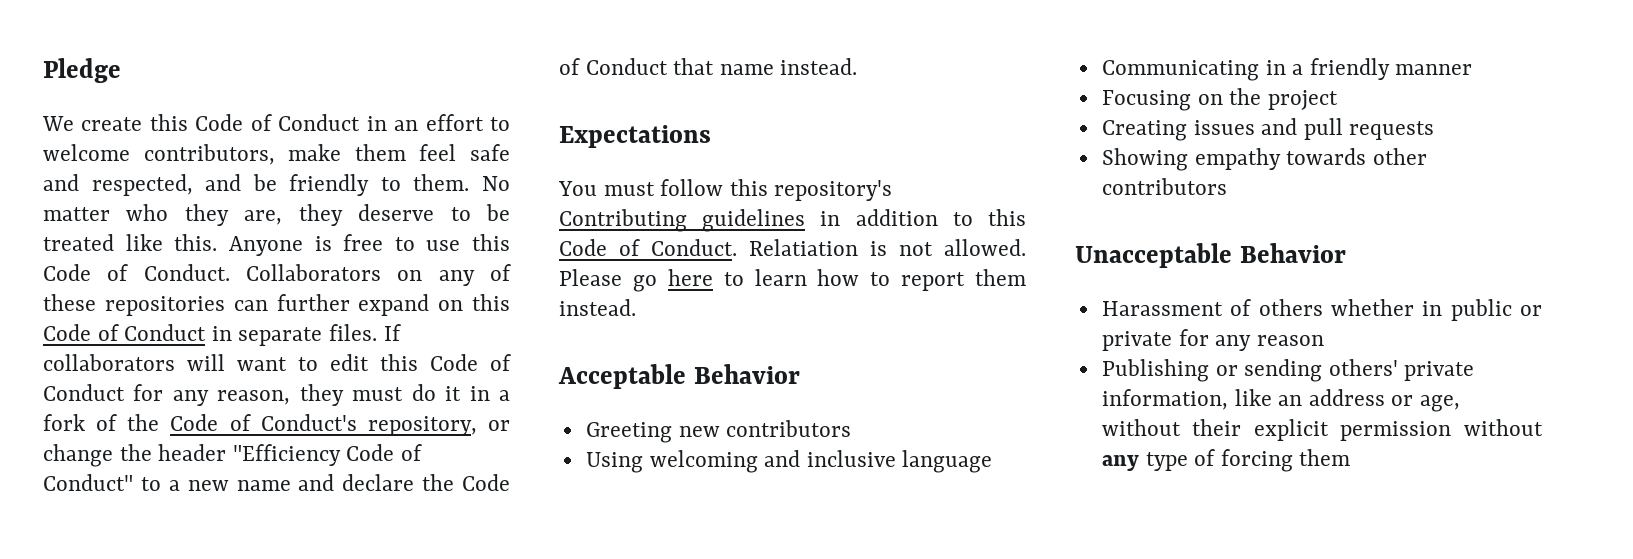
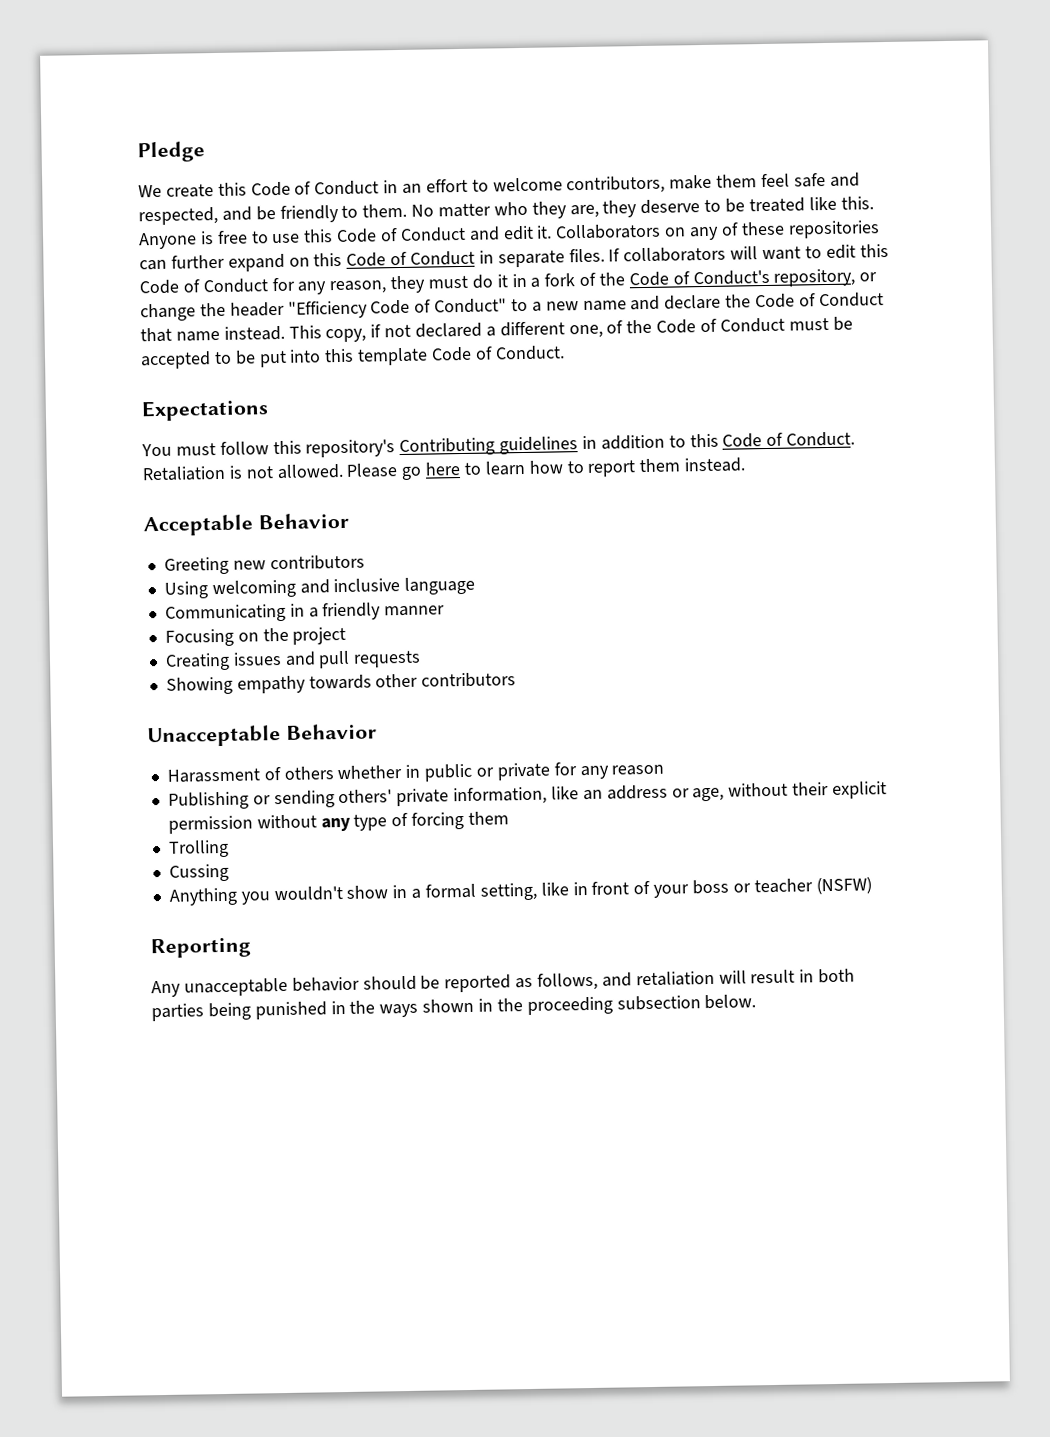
[143,264,230,281] Conduct. -> [399,225,553,242] Conduct and edit it.
(858, 66) none -> [288,316,853,343] [140,345,565,370] This copy, if not declared a different one, of the Code of Conduct must be accepted to be put into this template Code of Conduct.
[749,239,858,256] Relatiation -> [142,465,226,482] Retaliation
(1351, 457) none -> [167,839,229,858] [168,863,229,882] [168,876,872,906] [150,937,251,959] [151,968,856,998] [151,994,757,1022] // Trolling // Cussing // Anything you wouldn't show in a formal setting, like in front of your boss or teacher (NSFW) // Reporting // Any unacceptable behavior should be reported as follows, and retaliation will result in both parties being punished in the ways shown in the proceeding subsection below.

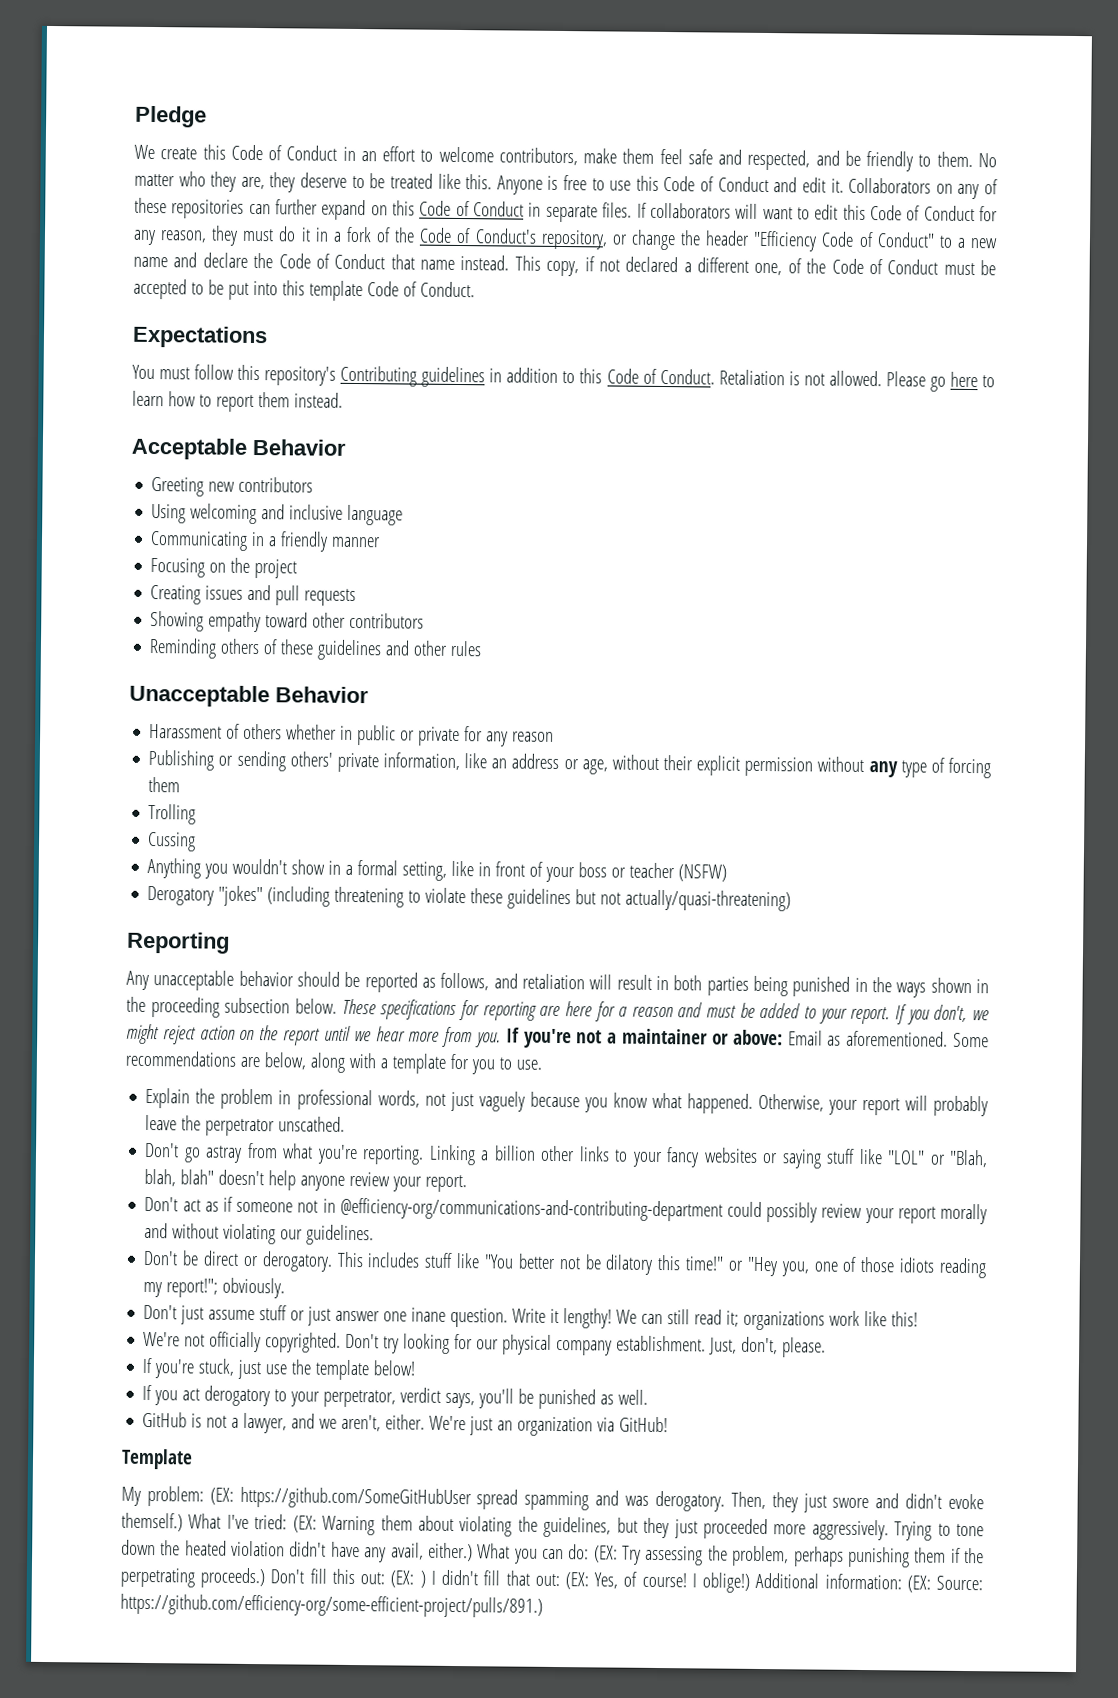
[308,674,372,690] towards -> [265,612,309,628] toward
(517, 680) none -> [149,637,483,661] // Reminding others of these guidelines and other rules
(872, 885) none -> [147,885,792,912] // Derogatory "jokes" (including threatening to violate these guidelines but not actually/quasi-threatening)
(757, 1002) none -> [341,998,990,1025] [126,1023,990,1049] [125,1050,542,1075] [145,1087,989,1117] [145,1114,346,1137] [144,1142,989,1169] [144,1168,468,1193] [144,1196,987,1225] [144,1222,375,1246] [143,1250,987,1279] [143,1277,286,1299] [143,1304,919,1331] [143,1331,827,1358] [142,1357,416,1381] [142,1384,649,1410] [142,1411,669,1437] [121,1448,193,1470] [121,1486,984,1513] [121,1512,984,1541] [121,1539,984,1568] [120,1567,984,1593] [120,1593,543,1618] These specifications for reporting are here for a reason and must be added to your report. If you don't, we might reject action on the report until we hear more from you. If you're not a maintainer or above: Email as aforementioned. Some recommendations are below, along with a template for you to use. // Explain the problem in professional words, not just vaguely because you know what happened. Otherwise, your report will probably leave the perpetrator unscathed. // Don't go astray from what you're reporting. Linking a billion other links to your fancy websites or saying stuff like "LOL" or "Blah, blah, blah" doesn't help anyone review your report. // Don't act as if someone not in @efficiency-org/communications-and-contributing-department could possibly review your report morally and without violating our guidelines. // Don't be direct or derogatory. This includes stuff like "You better not be dilatory this time!" or "Hey you, one of those idiots reading my report!"; obviously. // Don't just assume stuff or just answer one inane question. Write it lengthy! We can still read it; organizations work like this! // We're not officially copyrighted. Don't try looking for our physical company establishment. Just, don't, please. // If you're stuck, just use the template below! // If you act derogatory to your perpetrator, verdict says, you'll be punished as well. // GitHub is not a lawyer, and we aren't, either. We're just an organization via GitHub! // Template // My problem: (EX: https://github.com/SomeGitHubUser spread spamming and was derogatory. Then, they just swore and didn't evoke themself.) What I've tried: (EX: Warning them about violating the guidelines, but they just proceeded more aggressively. Trying to tone down the heated violation didn't have any avail, either.) What you can do: (EX: Try assessing the problem, perhaps punishing them if the perpetrating proceeds.) Don't fill this out: (EX: ) I didn't fill that out: (EX: Yes, of course! I oblige!) Additional information: (EX: Source: https://github.com/efficiency-org/some-efficient-project/pulls/891.)

